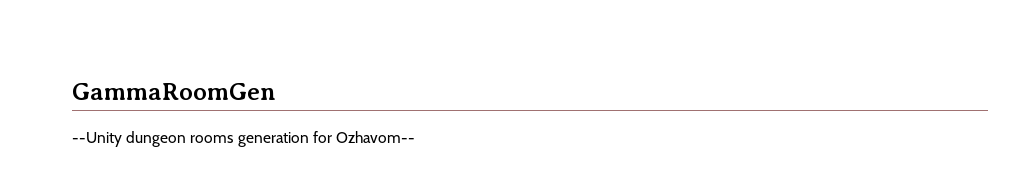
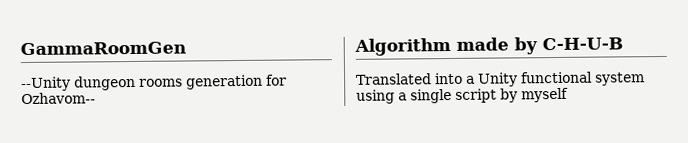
(415, 137) none -> [354,37,623,56] [356,71,645,87] [356,87,569,104] // Algorithm made by C-H-U-B // Translated into a Unity functional system using a single script by myself

